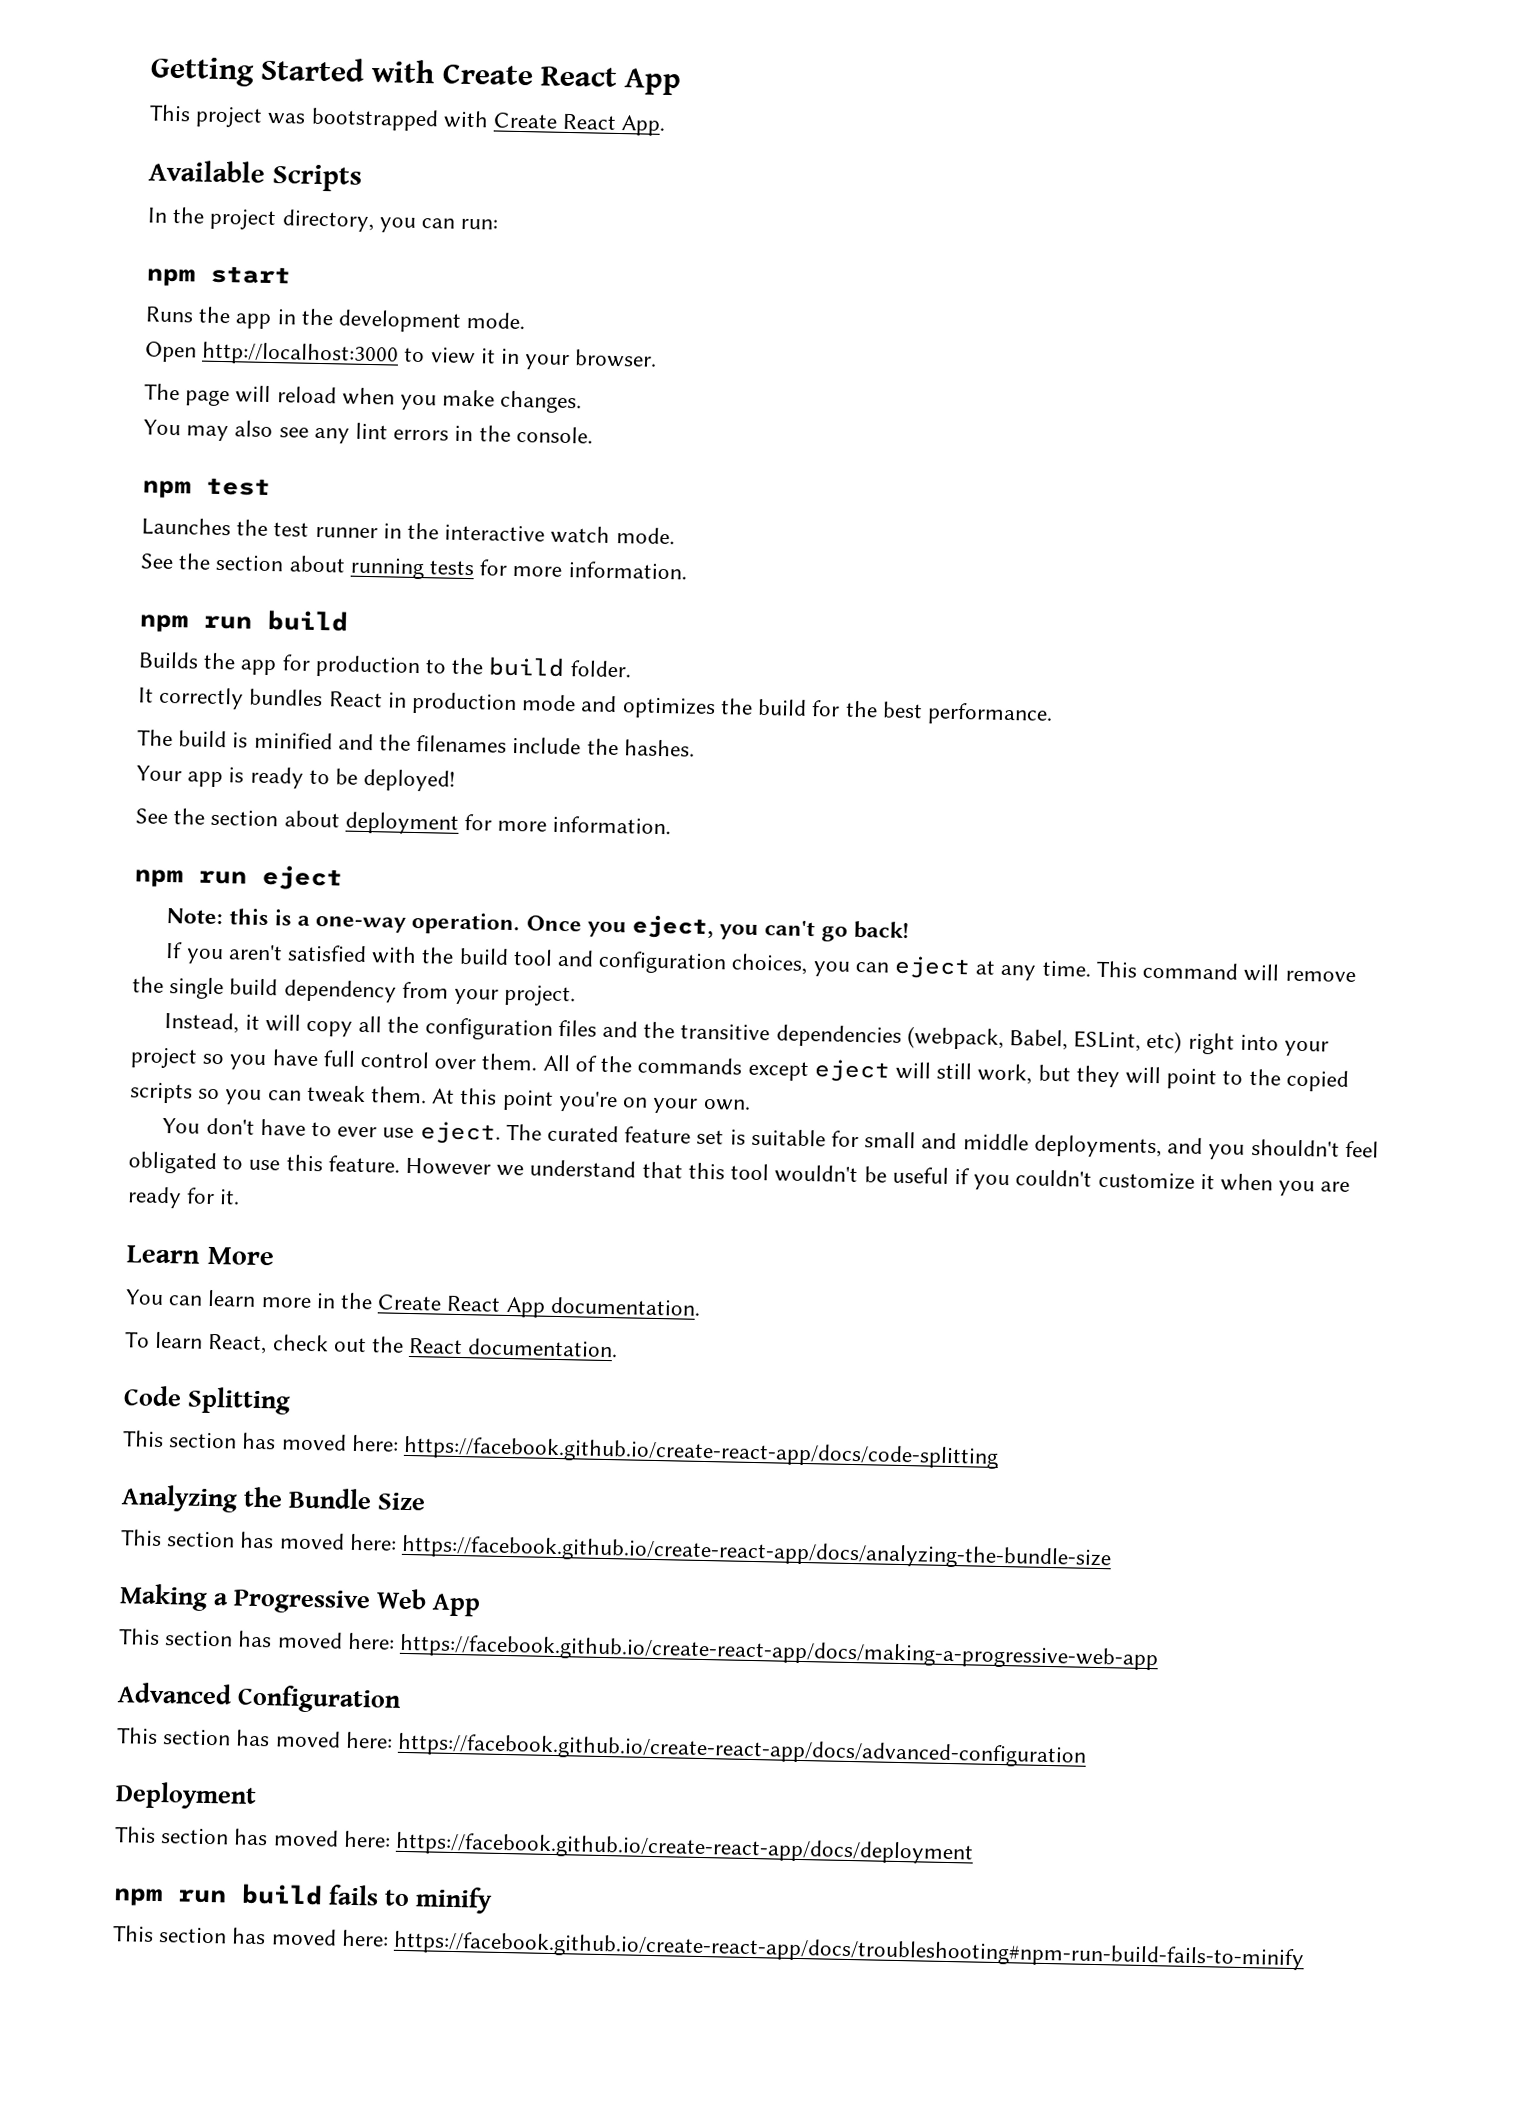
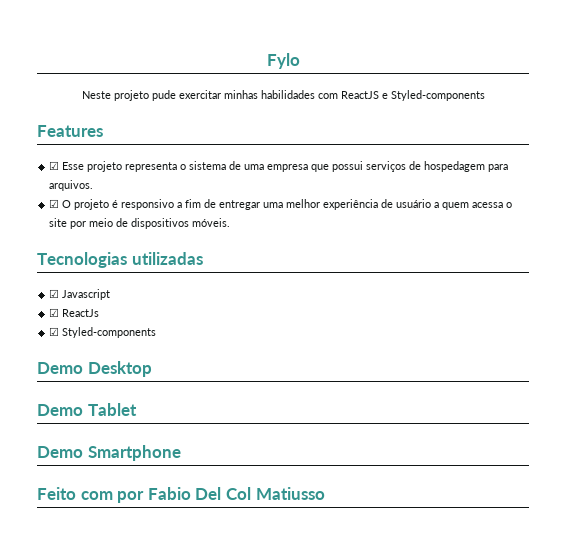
[150,56,682,96] [149,104,667,136] [148,159,362,192] [147,206,499,233] [146,265,291,287] [145,306,527,333] [144,341,658,371] [144,383,583,414] [143,419,593,444] [142,477,271,499] [141,517,675,545] [140,553,687,580] [139,609,348,633] [138,651,631,679] [138,686,1053,726] [137,729,695,757] [136,765,456,792] [135,808,672,835] [134,864,343,891] [166,908,909,942] [165,941,1356,983] [132,976,577,1007] [164,1011,1330,1057] [130,1047,1349,1092] [129,1082,751,1114] [162,1117,1379,1160] [128,1151,1351,1197] [127,1186,241,1209] [126,1245,275,1266] [125,1289,701,1318] [125,1331,619,1358] [123,1385,292,1415] [123,1430,1000,1469] [121,1484,427,1513] [120,1529,1113,1571] [119,1583,482,1617] [118,1628,1160,1671] [117,1682,403,1714] [116,1727,1088,1768] [115,1781,257,1810] [114,1826,975,1865] [113,1883,494,1914] [112,1925,1306,1971] Getting Started with Create React App // This project was bootstrapped with Create React App. // Available Scripts // In the project directory, you can run: // npm start // Runs the app in the development mode. // Open http://localhost:3000 to view it in your browser. // The page will reload when you make changes. // You may also see any lint errors in the console. // npm test // Launches the test runner in the interactive watch mode. // See the section about running tests for more information. // npm run build // Builds the app for production to the build folder. // It correctly bundles React in production mode and optimizes the build for the best performance. // The build is minified and the filenames include the hashes. // Your app is ready to be deployed! // See the section about deployment for more information. // npm run eject // Note: this is a one-way operation. Once you eject, you can't go back! // If you aren't satisfied with the build tool and configuration choices, you can eject at any time. This command will remove the single build dependency from your project. // Instead, it will copy all the configuration files and the transitive dependencies (webpack, Babel, ESLint, etc) right into your project so you have full control over them. All of the commands except eject will still work, but they will point to the copied scripts so you can tweak them. At this point you're on your own. // You don't have to ever use eject. The curated feature set is suitable for small and middle deployments, and you shouldn't feel obligated to use this feature. However we understand that this tool wouldn't be useful if you couldn't customize it when you are ready for it. // Learn More // You can learn more in the Create React App documentation. // To learn React, check out the React documentation. // Code Splitting // This section has moved here: https://facebook.github.io/create-react-app/docs/code-splitting // Analyzing the Bundle Size // This section has moved here: https://facebook.github.io/create-react-app/docs/analyzing-the-bundle-size // Making a Progressive Web App // This section has moved here: https://facebook.github.io/create-react-app/docs/making-a-progressive-web-app // Advanced Configuration // This section has moved here: https://facebook.github.io/create-react-app/docs/advanced-configuration // Deployment // This section has moved here: https://facebook.github.io/create-react-app/docs/deployment // npm run build fails to minify // This section has moved here: https://facebook.github.io/create-react-app/docs/troubleshooting#npm-run-build-fails-to-minify -> [266,53,300,69] [81,90,485,101] [37,125,103,137] [49,161,509,172] [49,180,94,191] [49,199,513,210] [49,218,231,229] [37,252,203,268] [49,289,111,300] [49,308,100,317] [49,327,157,338] [37,361,152,377] [37,403,137,416] [37,445,181,461] [37,487,325,503] Fylo // Neste projeto pude exercitar minhas habilidades com ReactJS e Styled-components // Features // ☑ Esse projeto representa o sistema de uma empresa que possui serviços de hospedagem para arquivos. // ☑ O projeto é responsivo a fim de entregar uma melhor experiência de usuário a quem acessa o site por meio de dispositivos móveis. // Tecnologias utilizadas // ☑ Javascript // ☑ ReactJs // ☑ Styled-components // Demo Desktop // Demo Tablet // Demo Smartphone // Feito com por Fabio Del Col Matiusso

